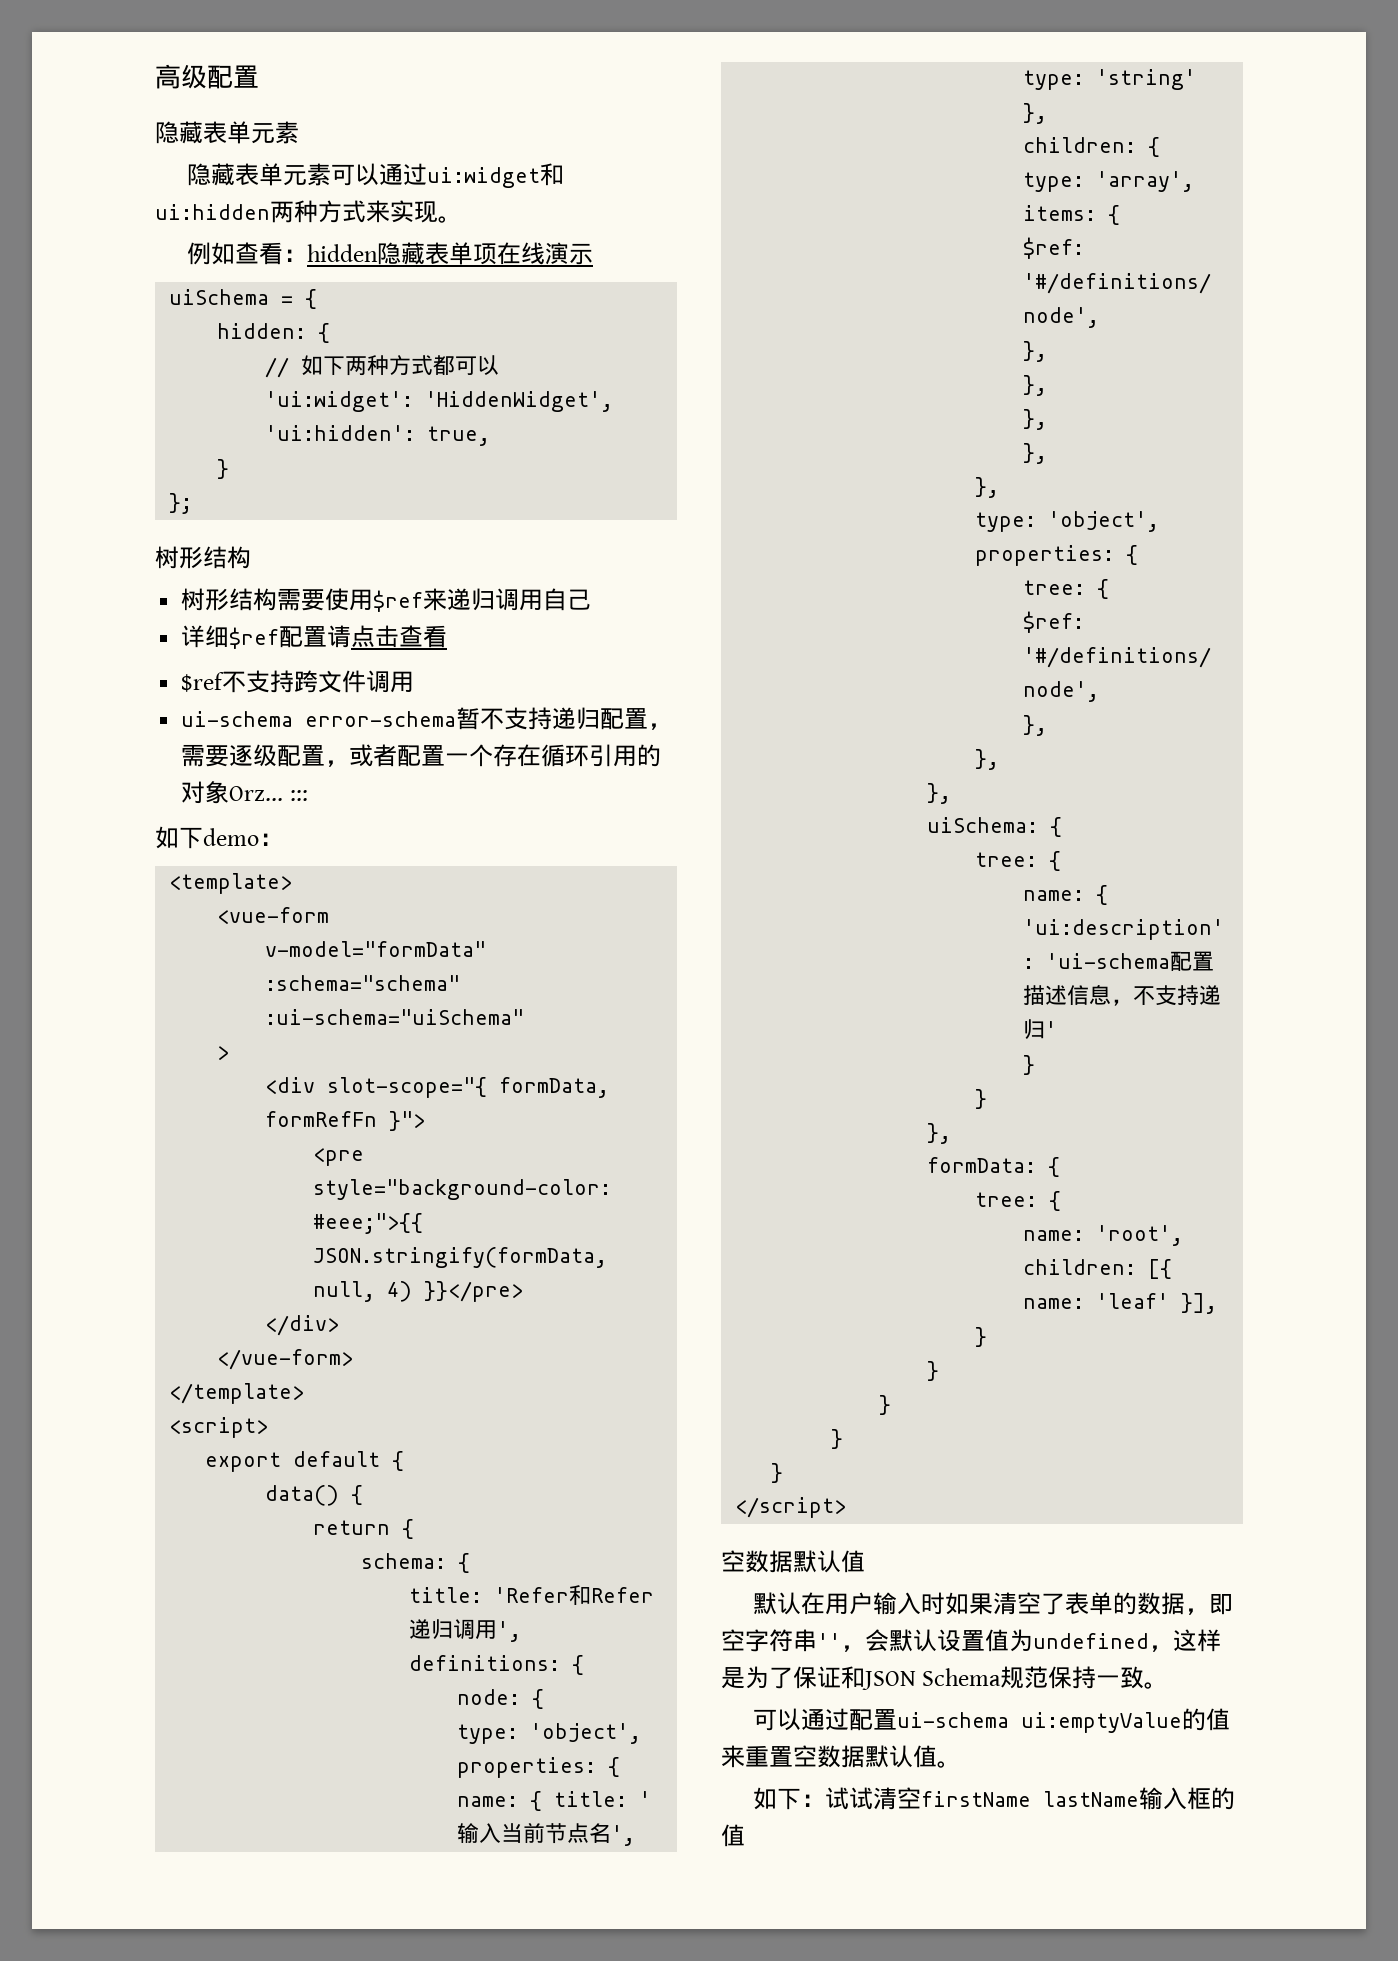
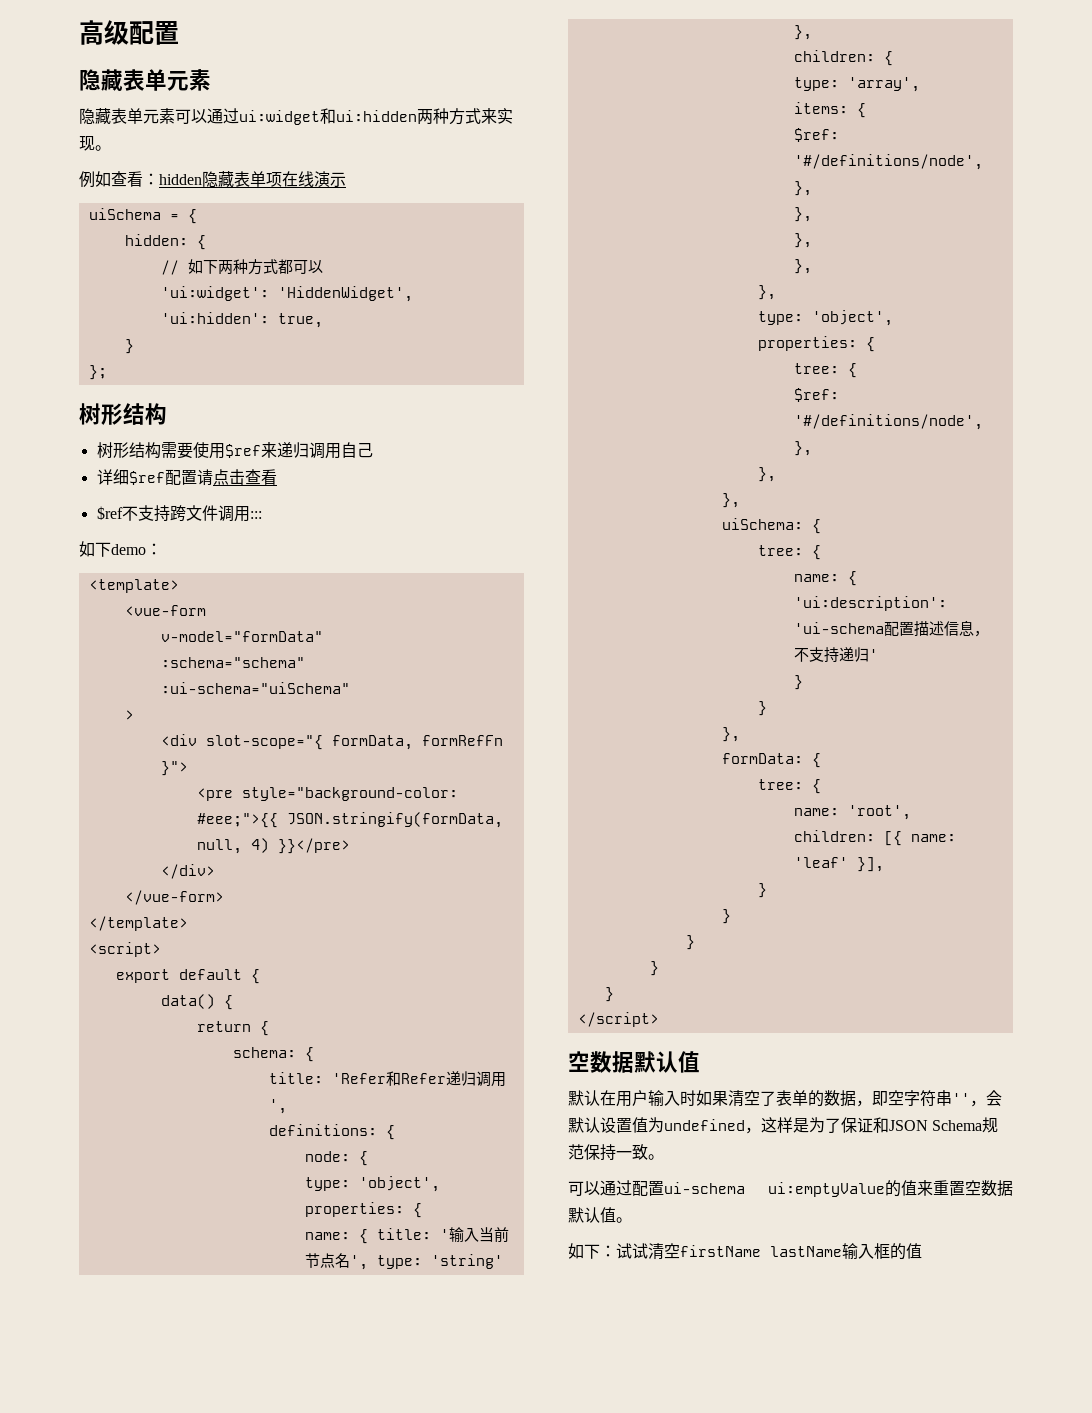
[181,707,673,730] [181,744,662,767] [181,781,284,804] // ui-schema error-schema暂不支持递归配置，需要逐级配置，或者配置一个存在循环引用的对象Orz... -> (250, 514) none

